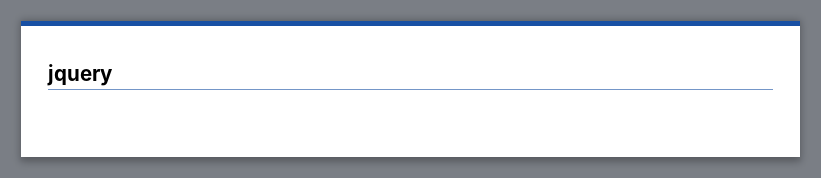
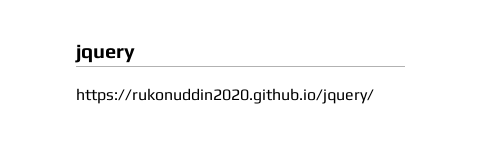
(113, 75) none -> [76,88,374,104] // https://rukonuddin2020.github.io/jquery/

